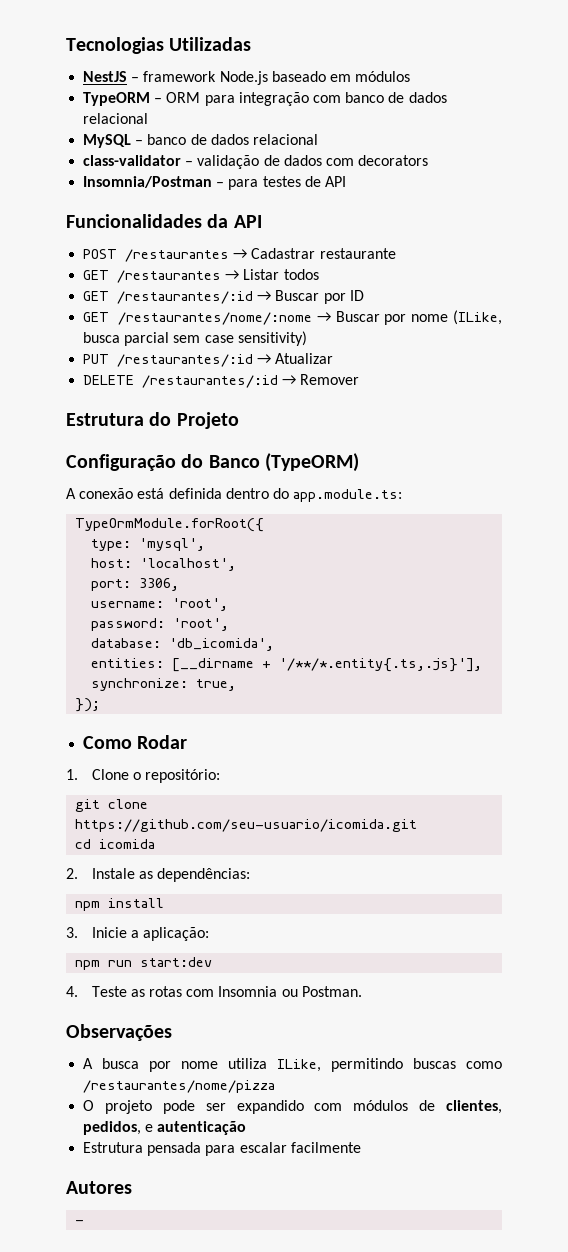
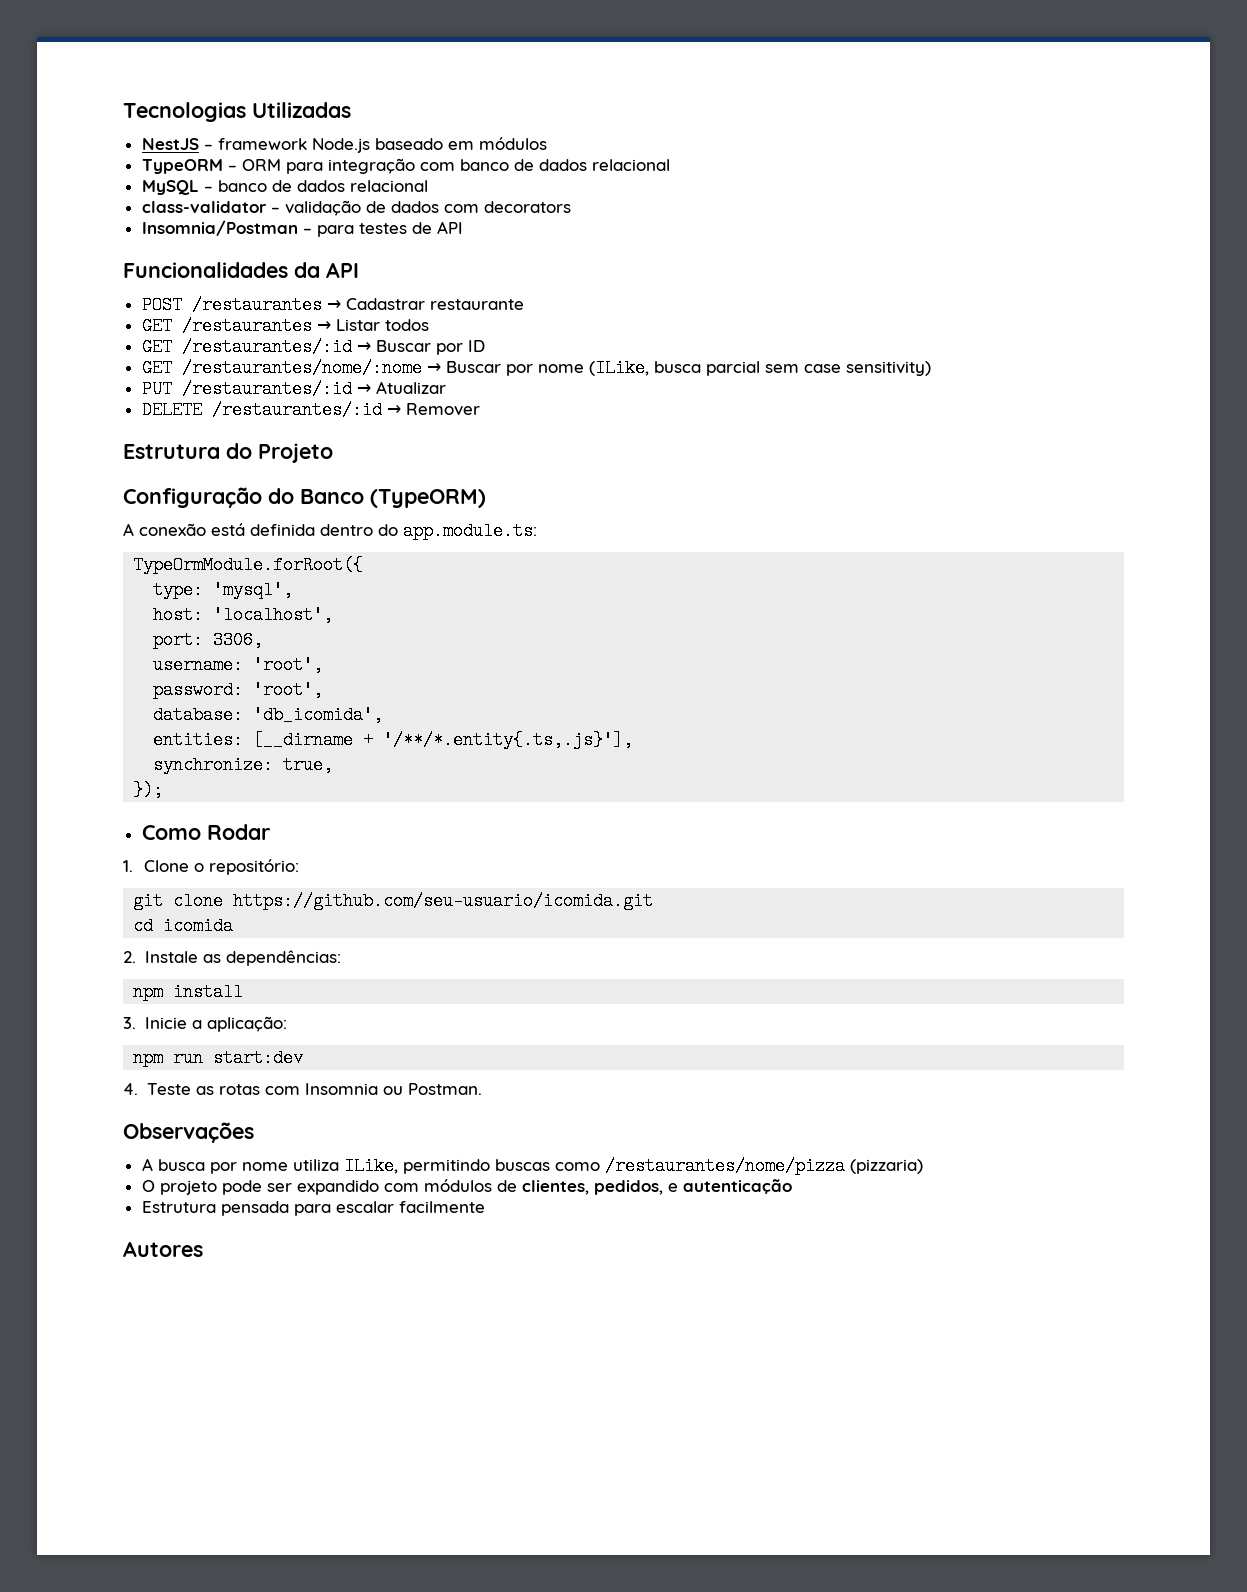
(276, 1086) none -> [849,1159,923,1174] (pizzaria)
[75,1220,85,1224] // - -> (203, 1249) none

